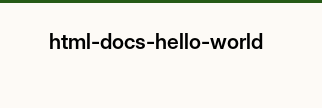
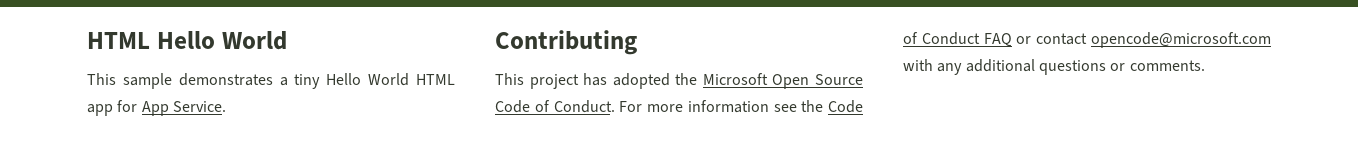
[49,33,263,49] html-docs-hello-world -> [87,31,287,50] [87,73,455,89] [87,100,226,116] [495,30,637,55] [495,73,863,89] [495,100,863,113] [903,32,1271,48] [903,59,1205,75] HTML Hello World // This sample demonstrates a tiny Hello World HTML app for App Service. // Contributing // This project has adopted the Microsoft Open Source Code of Conduct. For more information see the Code of Conduct FAQ or contact opencode@microsoft.com with any additional questions or comments.

